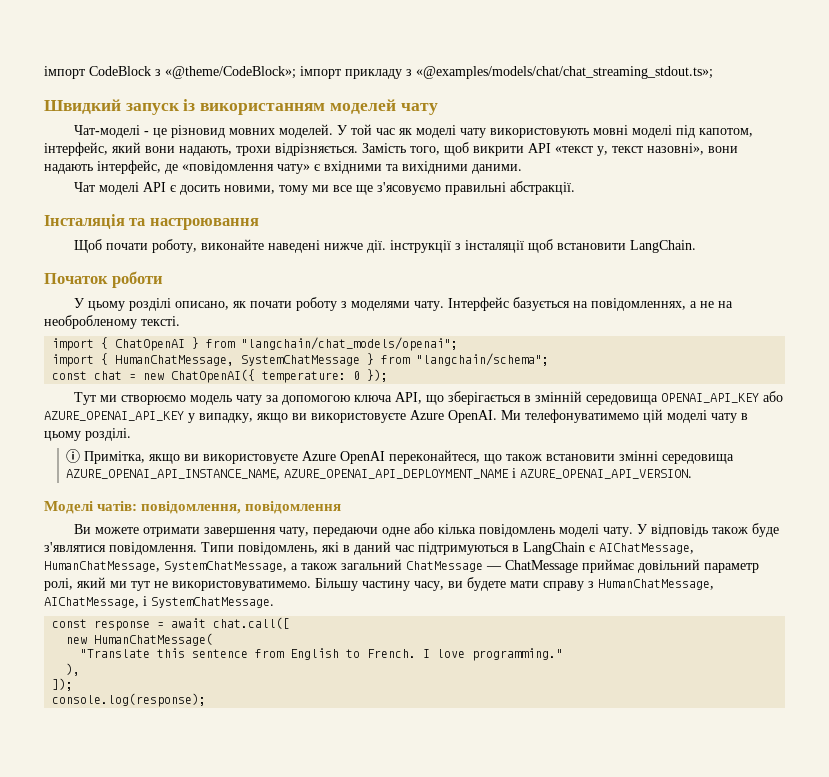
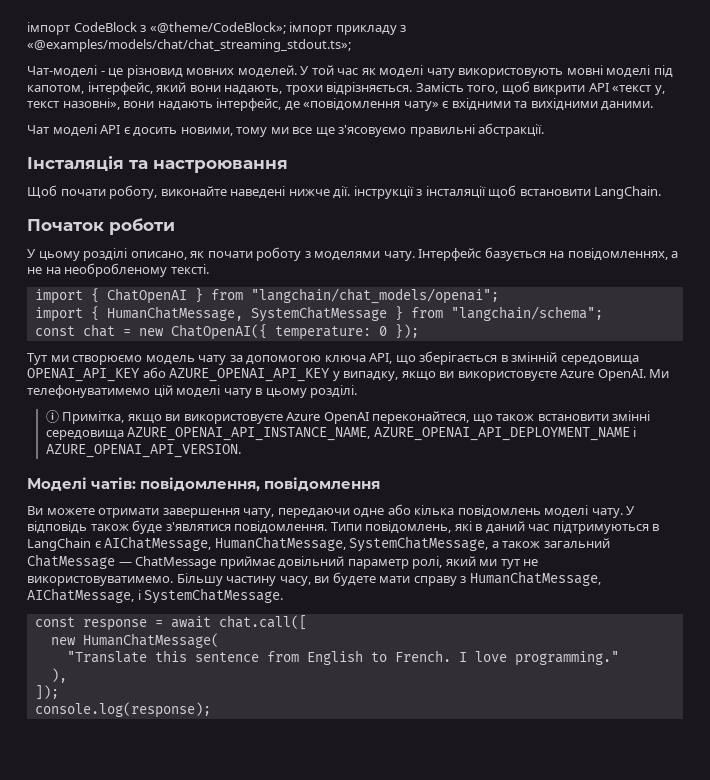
[44,99,438,115] // Швидкий запуск із використанням моделей чату -> (351, 45) none

